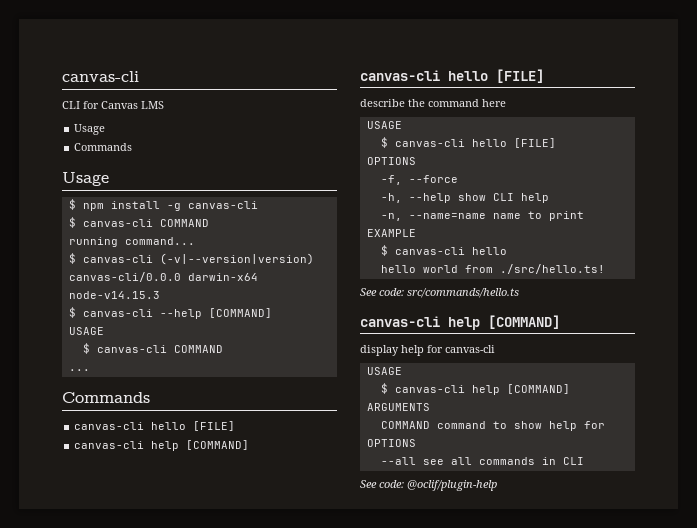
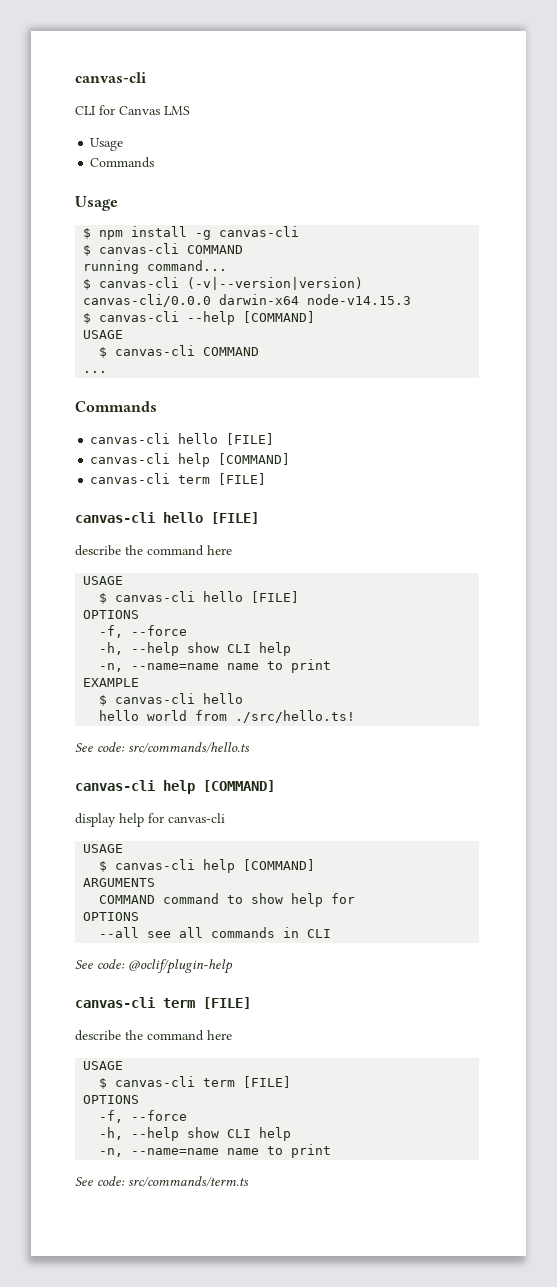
(250, 445) none -> [90,473,267,485] // canvas-cli term [FILE]
(497, 485) none -> [75,997,251,1009] [75,1030,232,1041] [83,1061,124,1070] [99,1076,292,1089] [83,1095,140,1104] [99,1110,188,1123] [99,1127,292,1141] [99,1144,332,1158] [75,1176,249,1187] // canvas-cli term [FILE] // describe the command here // USAGE // $ canvas-cli term [FILE] // OPTIONS // -f, --force // -h, --help show CLI help // -n, --name=name name to print // See code: src/commands/term.ts

